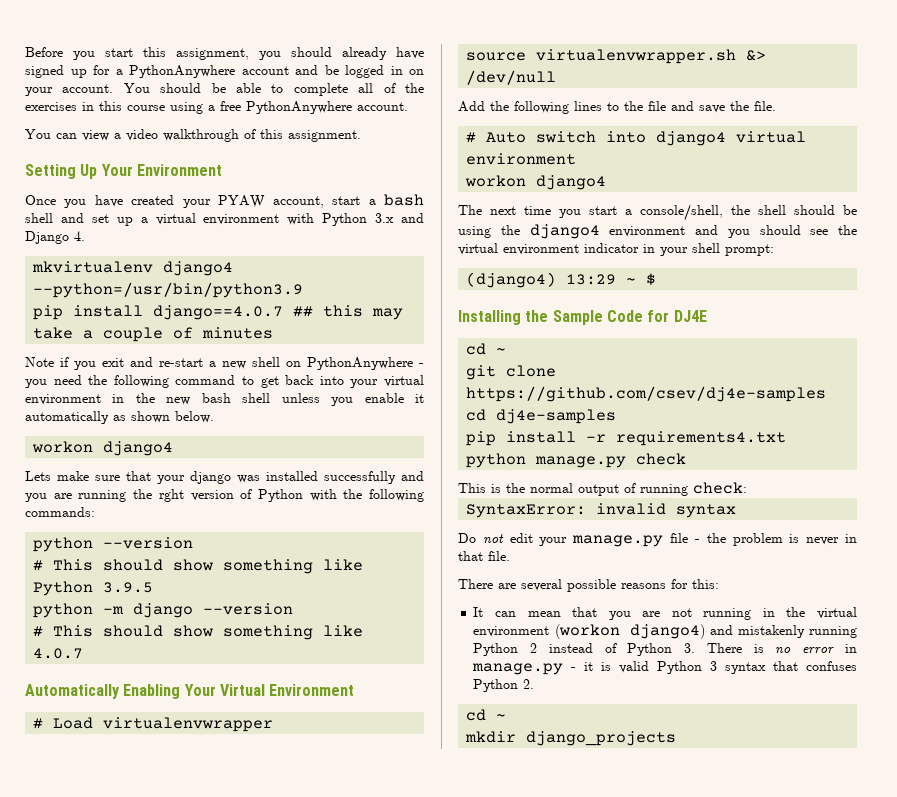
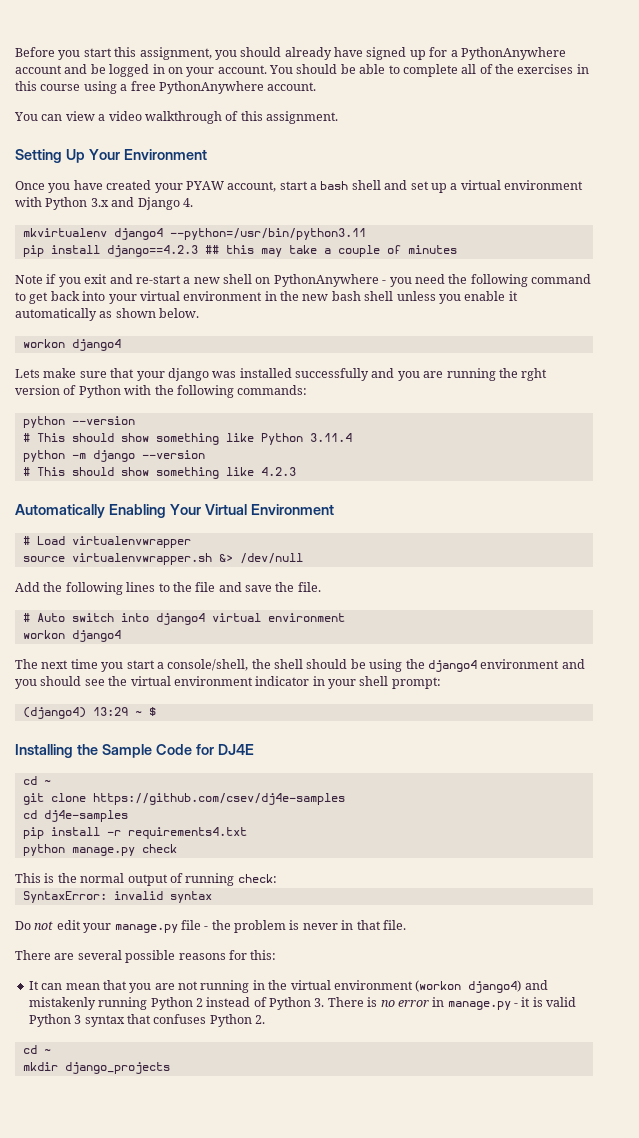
[33,282,304,298] [33,305,284,320] --python=/usr/bin/python3.9 // pip install django==4.0.7 -> [169,228,366,240] [22,245,198,257] --python=/usr/bin/python3.11 // pip install django==4.2.3
[103,582,154,593] 3.9.5 -> [309,433,352,442] 3.11.4
[33,648,84,659] 4.0.7 -> [260,467,296,476] 4.2.3

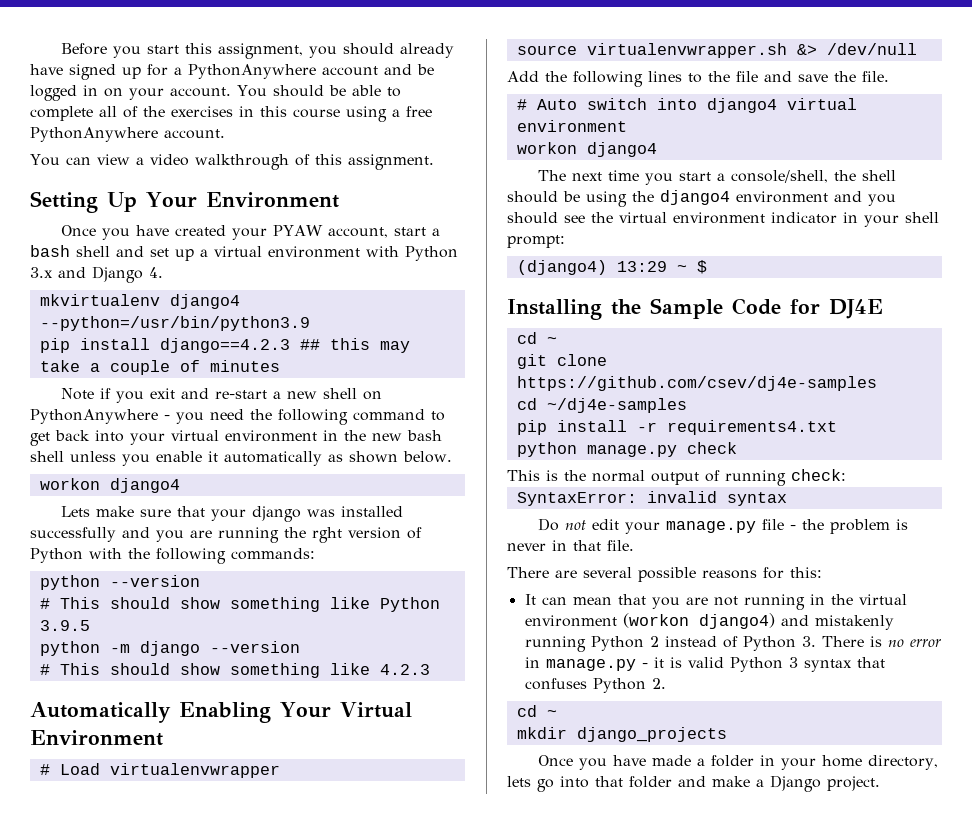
[169,228,366,240] --python=/usr/bin/python3.11 -> [39,316,310,331] --python=/usr/bin/python3.9
[309,433,352,442] 3.11.4 -> [39,620,90,631] 3.9.5
[43,810,128,822] dj4e-samples -> [546,398,687,413] ~/dj4e-samples
(170, 1068) none -> [538,755,939,770] [507,775,880,792] // Once you have made a folder in your home directory, lets go into that folder and make a Django project.

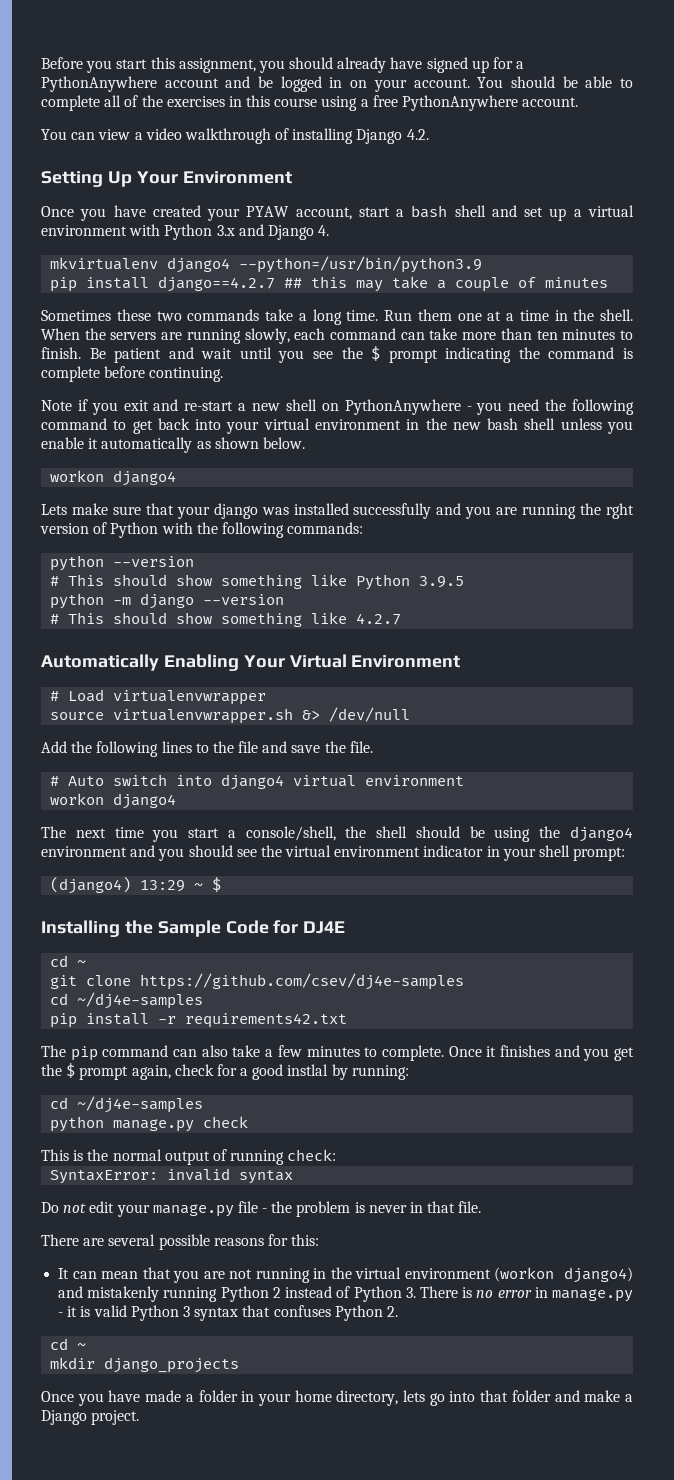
[314,154,434,170] this assignment. -> [292,128,429,144] installing Django 4.2.
[159,338,290,353] django==4.2.3 -> [158,276,276,292] django==4.2.7
(280, 366) none -> [41,309,633,325] [41,328,633,344] [41,346,633,363] [41,366,224,382] // Sometimes these two commands take a long time. Run them one at a time in the shell. When the servers are running slowly, each command can take more than ten minutes to finish. Be patient and wait until you see the $ prompt indicating the command is complete before continuing.
[379,664,430,675] 4.2.3 -> [356,613,402,625] 4.2.7
[666,420,837,435] requirements4.txt -> [185,1013,348,1028] [41,1045,634,1061] [41,1063,409,1080] [50,1096,204,1113] requirements42.txt // The pip command can also take a few minutes to complete. Once it finishes and you get the $ prompt again, check for a good instlal by running: // cd ~/dj4e-samples

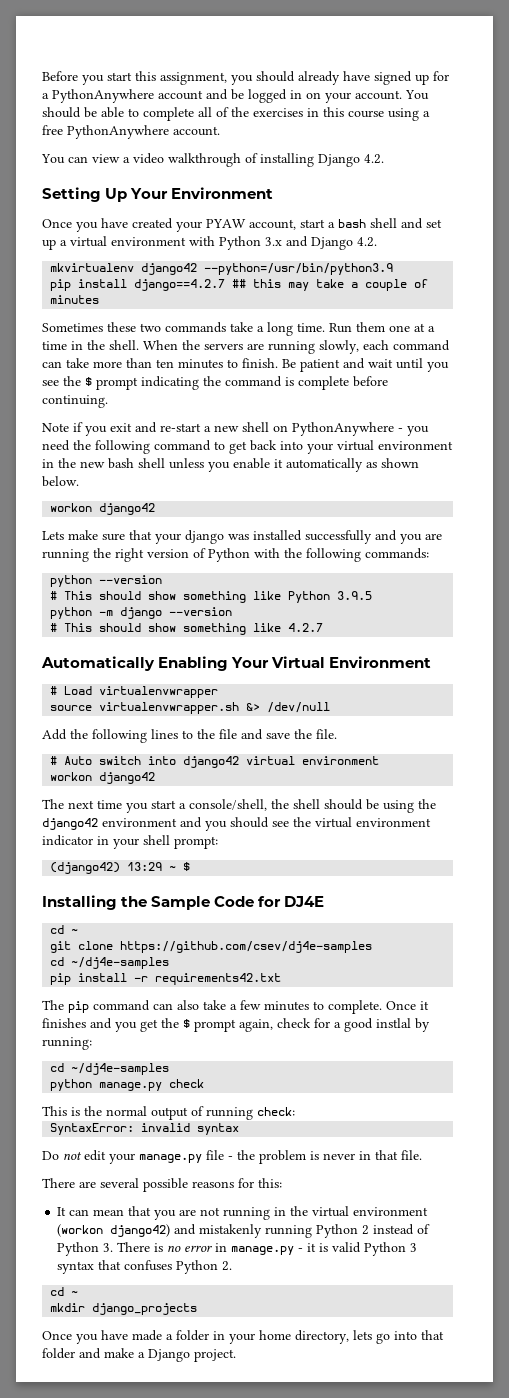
[318,225,330,236] 4. -> [357,237,377,247] 4.2.
[167,257,231,273] django4 -> [141,263,198,275] django42
[113,470,177,486] django4 -> [99,503,156,515] django42
[606,503,634,519] rght -> [115,548,144,562] right
[221,774,285,790] django4 -> [183,756,240,768] django42
[113,793,177,809] django4 -> [99,772,156,784] django42
[570,826,633,842] django4 -> [42,818,98,830] django42
[50,877,132,894] (django4) -> [50,862,121,874] (django42)
[564,1267,633,1283] django4) -> [110,1224,171,1237] django42)

